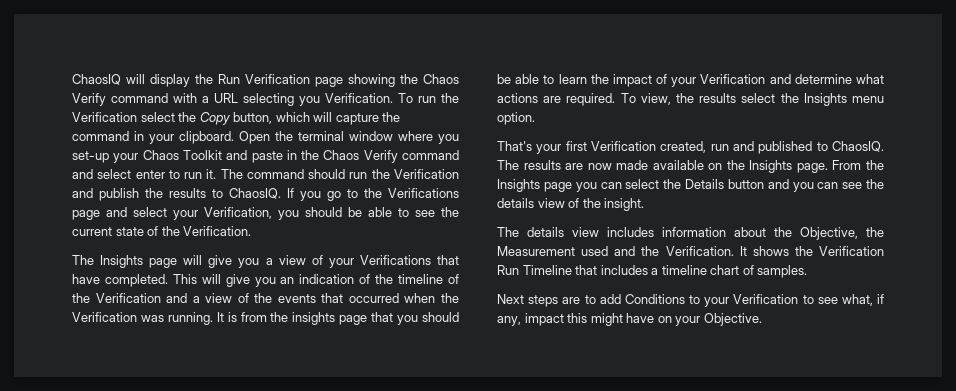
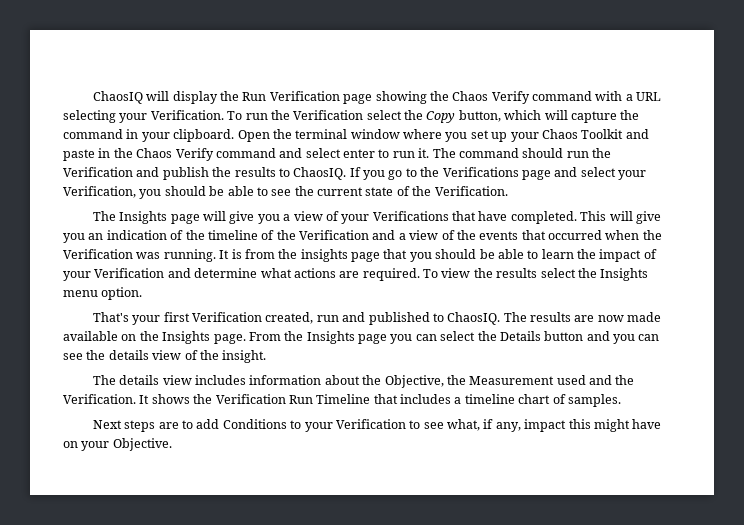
[299,96,320,106] you -> [119,113,148,123] your
[72,151,109,163] set-up -> [470,130,508,142] set up
[640,93,671,105] view, -> [441,268,471,278] view

